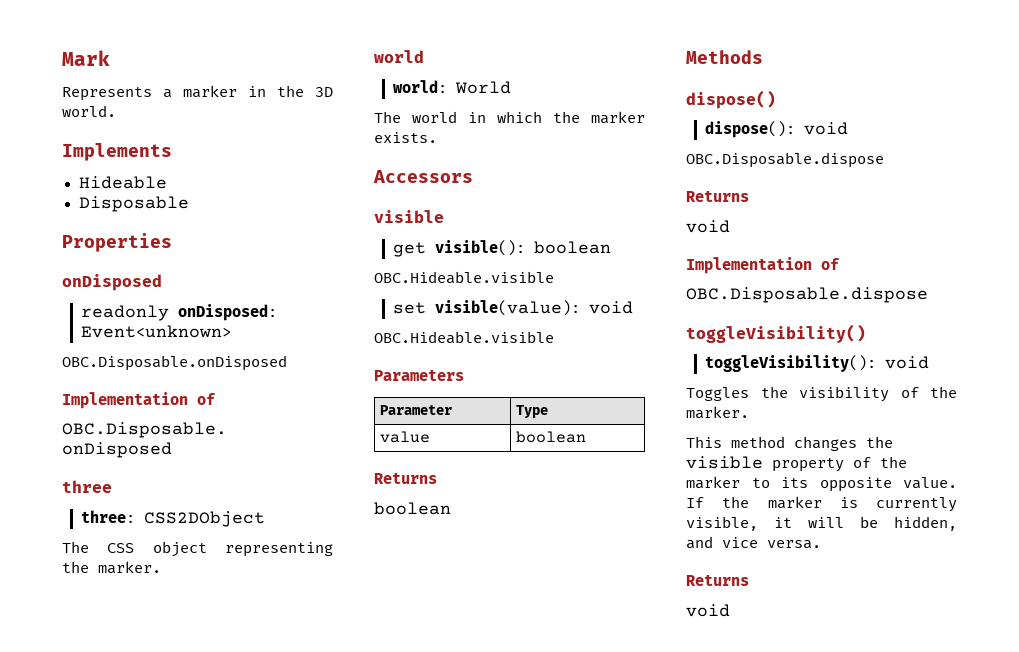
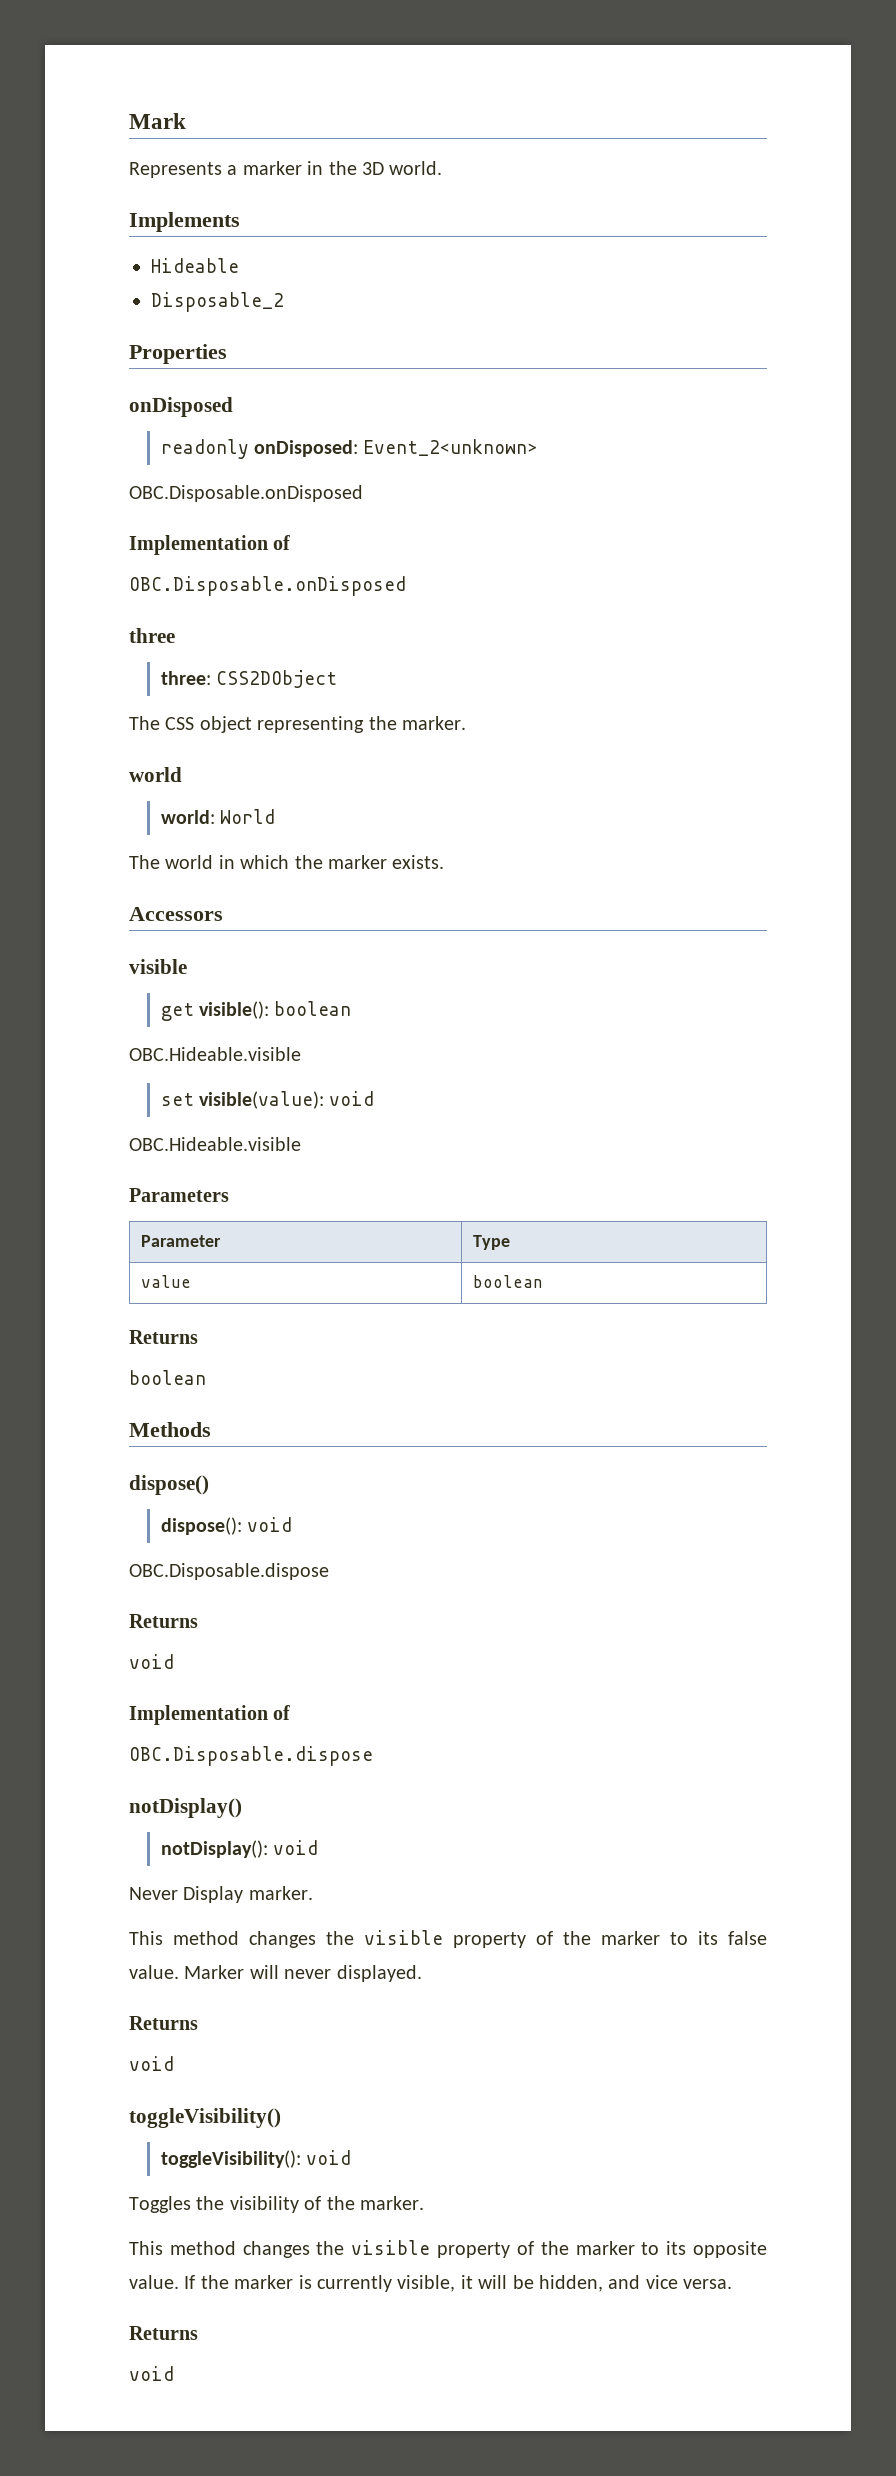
[78,196,189,212] Disposable -> [151,292,284,312] Disposable_2
[80,325,231,338] Event<unknown> -> [363,439,538,456] Event_2<unknown>
(928, 295) none -> [129,1798,242,1818] [160,1840,319,1858] [129,1886,313,1903] [129,1930,767,1948] [129,1965,422,1982] [129,2016,198,2030] [129,2056,174,2071] // notDisplay() // notDisplay(): void // Never Display marker. // This method changes the visible property of the marker to its false value. Marker will never displayed. // Returns // void

